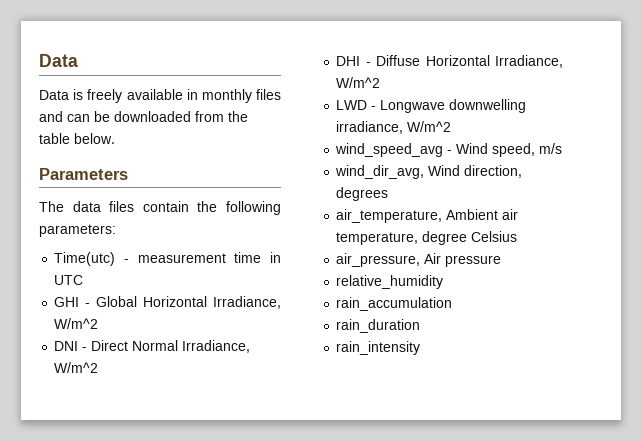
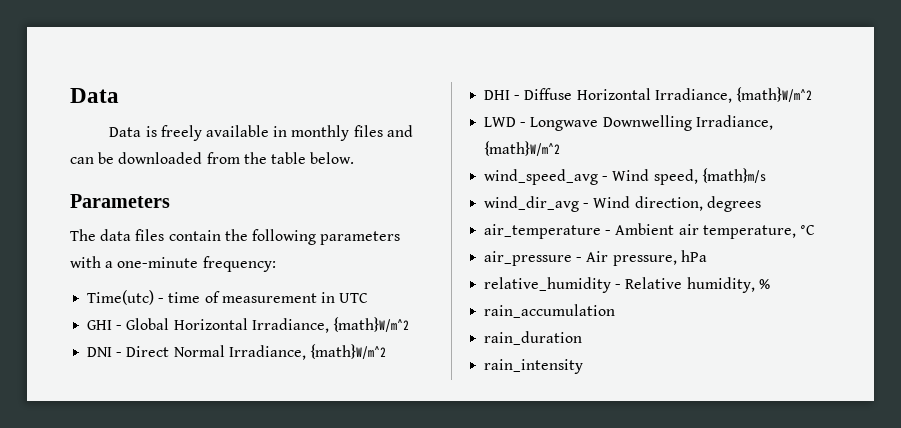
[39,224,116,237] parameters: -> [320,231,401,245] [70,256,276,272] parameters with a one-minute frequency:
[137,252,262,263] measurement time -> [168,291,317,303] time of measurement
[54,318,99,329] W/m^2 -> [332,317,409,332] {math}W/m^2
[54,362,99,373] W/m^2 -> [309,344,386,359] {math}W/m^2
[336,77,381,88] W/m^2 -> [735,87,812,102] {math}W/m^2
[449,99,527,113] [336,121,452,134] downwelling irradiance, W/m^2 -> [602,115,773,131] [484,141,561,156] Downwelling Irradiance, {math}W/m^2
[539,143,563,154] [335,165,425,179] m/s // wind_dir_avg, -> [701,168,766,183] [484,196,590,212] {math}m/s // wind_dir_avg -
[336,209,443,223] air_temperature, -> [484,224,612,239] air_temperature -
[422,231,518,245] [336,253,502,267] [336,275,444,289] degree Celsius // air_pressure, Air pressure // relative_humidity -> [799,225,815,235] [484,250,707,266] [484,277,770,293] °C // air_pressure - Air pressure, hPa // relative_humidity - Relative humidity, %

